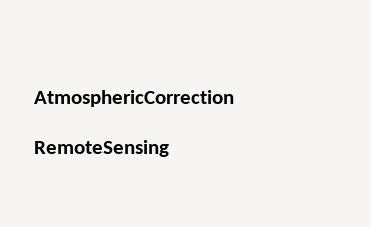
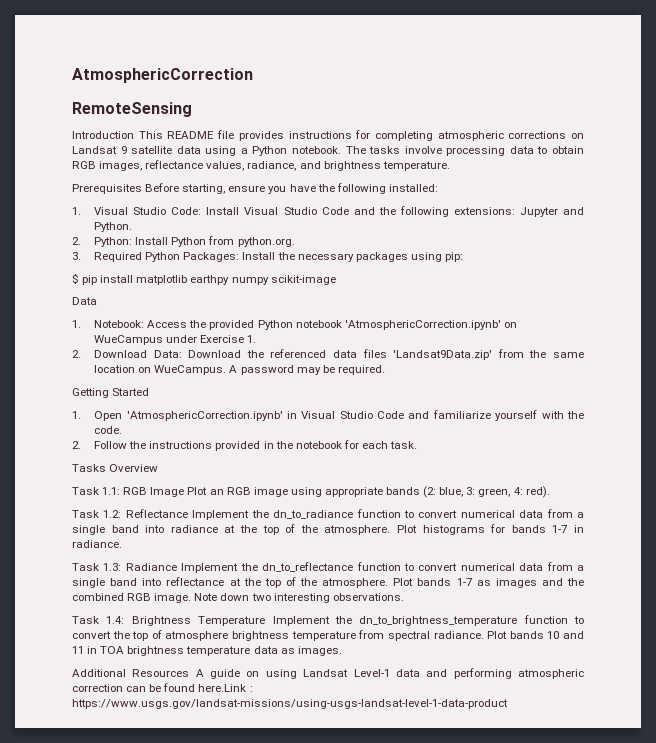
(169, 148) none -> [72,130,584,141] [72,146,584,156] [72,160,450,171] [72,183,438,194] [72,206,584,217] [94,222,133,232] [72,236,295,247] [72,252,463,262] [72,273,336,285] [72,297,97,305] [72,320,517,330] [94,335,257,345] [72,349,584,360] [94,365,385,375] [72,388,150,398] [72,410,584,421] [94,426,123,434] [72,440,418,451] [72,464,159,472] [72,486,550,498] [72,509,585,520] [72,524,585,535] [72,540,122,548] [72,562,585,573] [72,577,584,588] [72,593,404,603] [72,615,584,626] [72,630,585,641] [72,646,342,656] [72,668,585,679] [72,683,253,692] [72,699,508,709] // Introduction This README file provides instructions for completing atmospheric corrections on Landsat 9 satellite data using a Python notebook. The tasks involve processing data to obtain RGB images, reflectance values, radiance, and brightness temperature. // Prerequisites Before starting, ensure you have the following installed: // 1. Visual Studio Code: Install Visual Studio Code and the following extensions: Jupyter and Python. // 2. Python: Install Python from python.org. // 3. Required Python Packages: Install the necessary packages using pip: // $ pip install matplotlib earthpy numpy scikit-image // Data // 1. Notebook: Access the provided Python notebook 'AtmosphericCorrection.ipynb' on WueCampus under Exercise 1. // 2. Download Data: Download the referenced data files 'Landsat9Data.zip' from the same location on WueCampus. A password may be required. // Getting Started // 1. Open 'AtmosphericCorrection.ipynb' in Visual Studio Code and familiarize yourself with the code. // 2. Follow the instructions provided in the notebook for each task. // Tasks Overview // Task 1.1: RGB Image Plot an RGB image using appropriate bands (2: blue, 3: green, 4: red). // Task 1.2: Reflectance Implement the dn_to_radiance function to convert numerical data from a single band into radiance at the top of the atmosphere. Plot histograms for bands 1-7 in radiance. // Task 1.3: Radiance Implement the dn_to_reflectance function to convert numerical data from a single band into reflectance at the top of the atmosphere. Plot bands 1-7 as images and the combined RGB image. Note down two interesting observations. // Task 1.4: Brightness Temperature Implement the dn_to_brightness_temperature function to convert the top of atmosphere brightness temperature from spectral radiance. Plot bands 10 and 11 in TOA brightness temperature data as images. // Additional Resources A guide on using Landsat Level-1 data and performing atmospheric correction can be found here.Link : https://www.usgs.gov/landsat-missions/using-usgs-landsat-level-1-data-product

